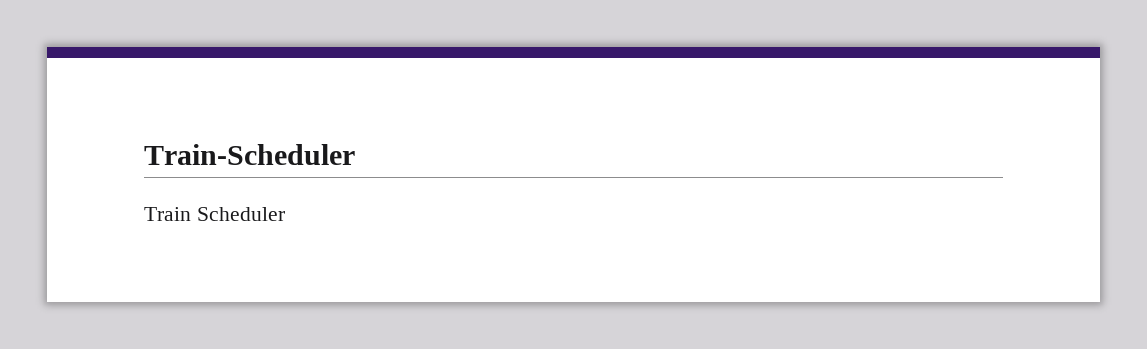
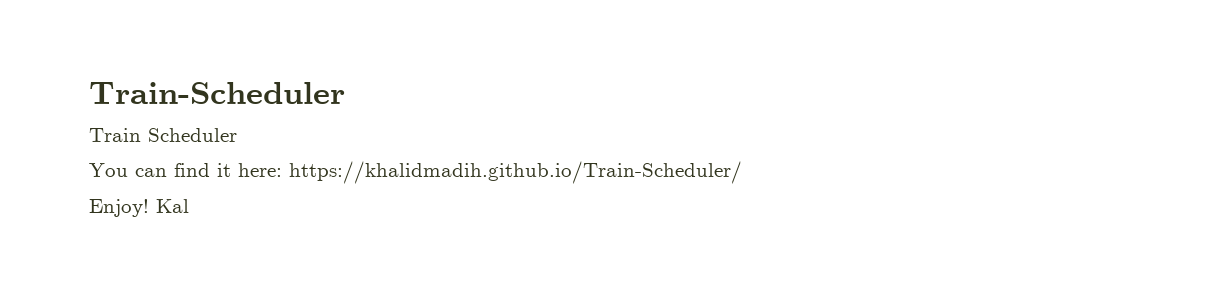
(285, 214) none -> [89,161,742,184] [89,199,189,217] // You can find it here: https://khalidmadih.github.io/Train-Scheduler/ // Enjoy! Kal

